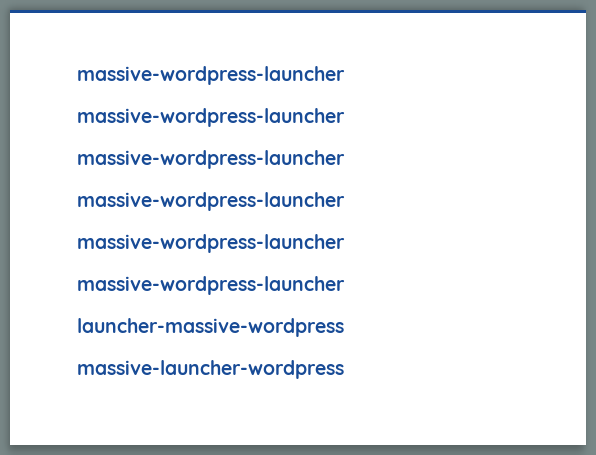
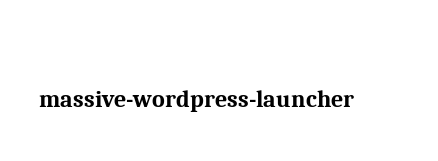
[77,66,345,85] [77,108,345,127] [77,150,345,169] [77,192,345,211] [77,234,345,253] [77,276,345,295] [77,318,344,337] [77,360,344,379] massive-wordpress-launcher // massive-wordpress-launcher // massive-wordpress-launcher // massive-wordpress-launcher // massive-wordpress-launcher // massive-wordpress-launcher // launcher-massive-wordpress // massive-launcher-wordpress -> [39,90,354,112] massive-wordpress-launcher

